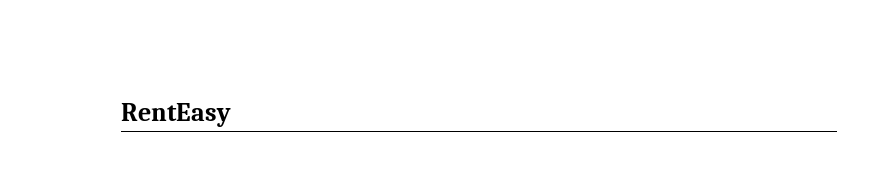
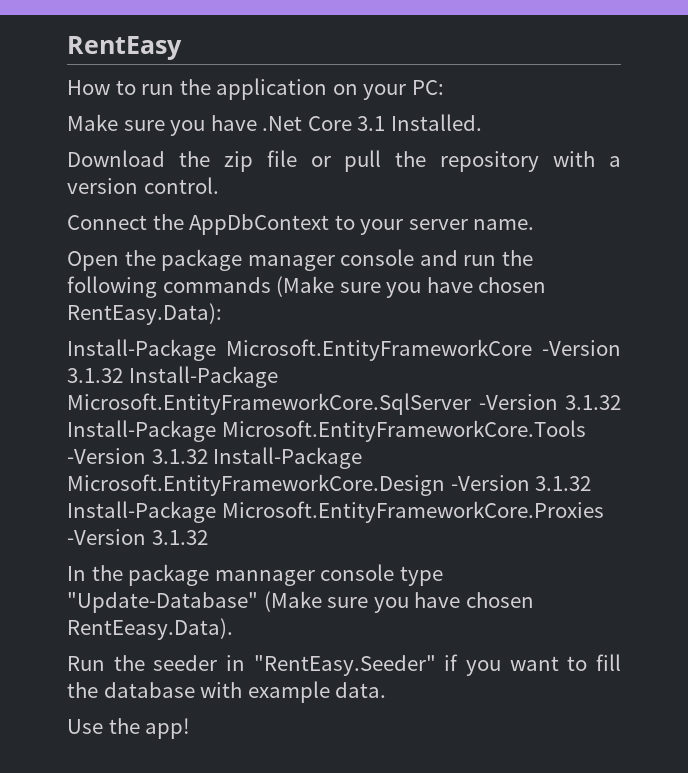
(231, 115) none -> [67,78,444,100] [67,114,482,136] [67,150,622,172] [67,177,219,194] [67,214,535,235] [67,249,533,271] [67,276,547,298] [67,303,222,325] [67,339,621,361] [67,366,278,388] [67,393,622,415] [67,420,586,442] [67,447,363,469] [67,474,592,496] [67,501,604,523] [67,529,208,545] [67,564,443,586] [67,591,534,613] [67,618,233,640] [67,654,622,676] [67,681,387,703] [67,718,191,739] // How to run the application on your PC: // Make sure you have .Net Core 3.1 Installed. // Download the zip file or pull the repository with a version control. // Connect the AppDbContext to your server name. // Open the package manager console and run the following commands (Make sure you have chosen RentEasy.Data): // Install-Package Microsoft.EntityFrameworkCore -Version 3.1.32 Install-Package Microsoft.EntityFrameworkCore.SqlServer -Version 3.1.32 Install-Package Microsoft.EntityFrameworkCore.Tools -Version 3.1.32 Install-Package Microsoft.EntityFrameworkCore.Design -Version 3.1.32 Install-Package Microsoft.EntityFrameworkCore.Proxies -Version 3.1.32 // In the package mannager console type "Update-Database" (Make sure you have chosen RentEeasy.Data). // Run the seeder in "RentEasy.Seeder" if you want to fill the database with example data. // Use the app!

